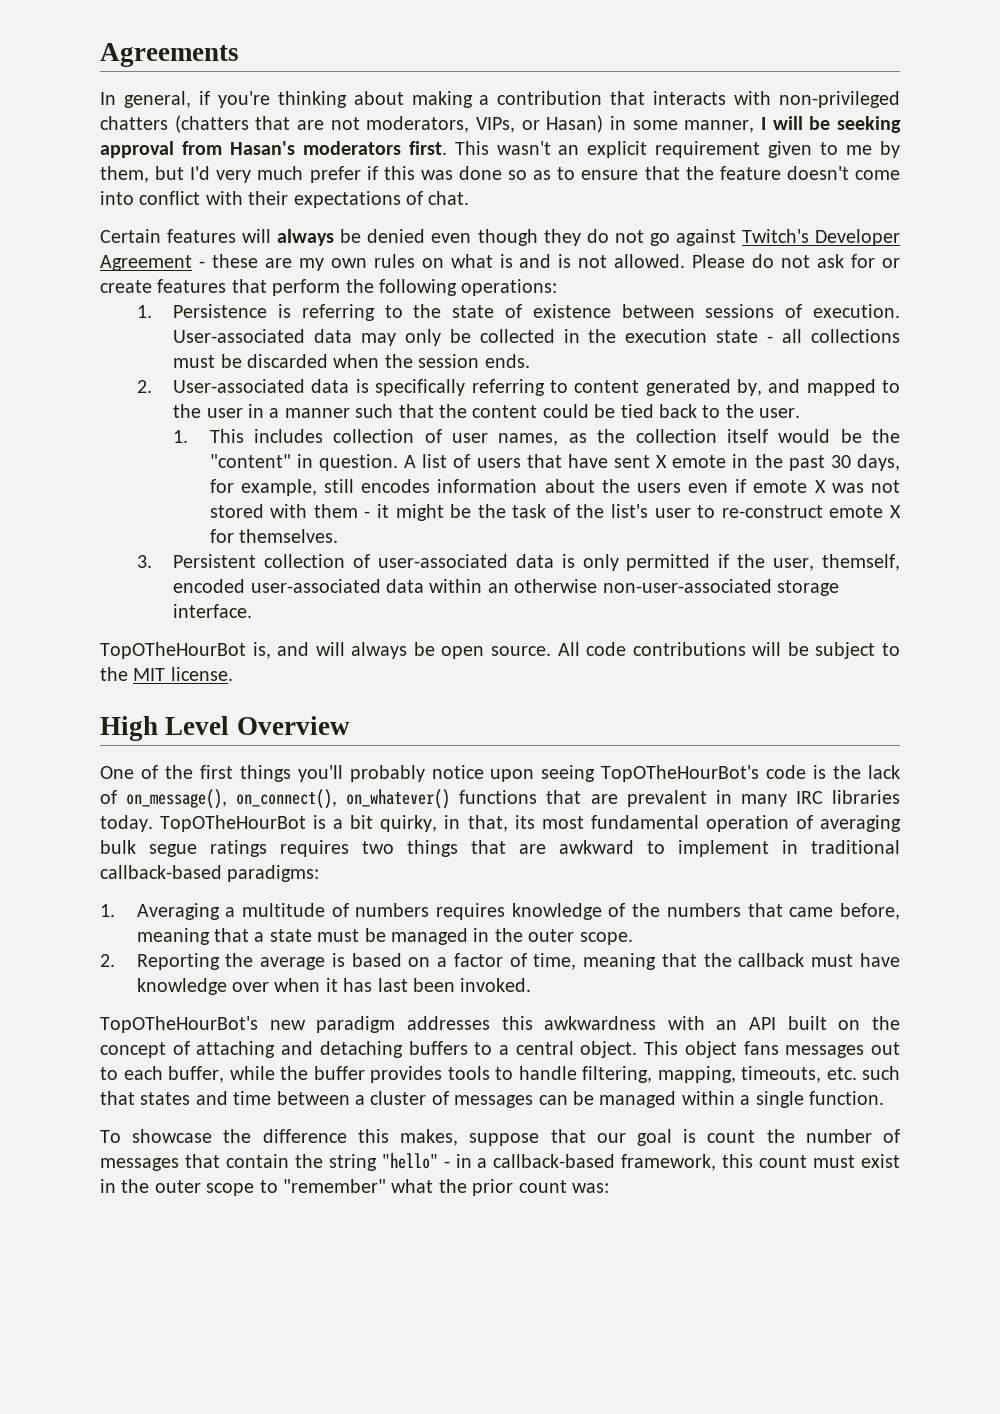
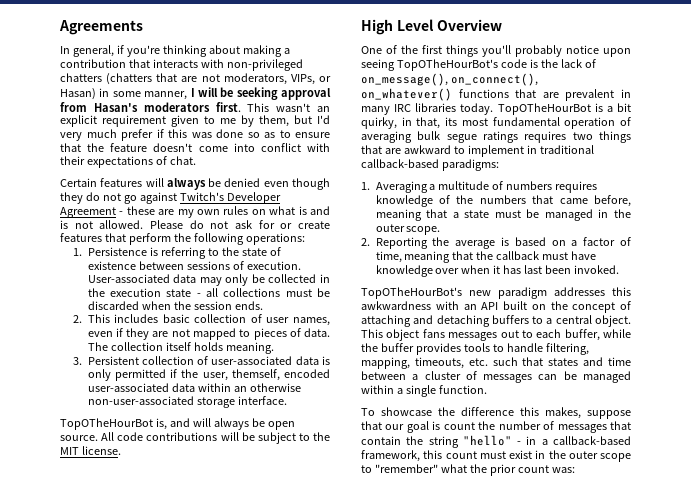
[173,379,900,396] [173,404,801,418] [173,430,189,443] User-associated data is specifically referring to content generated by, and mapped to the user in a manner such that the content could be tied back to the user. // 1. -> (83, 319) none
(324, 436) none -> [162,314,190,323] basic
[568,429,901,443] [209,454,900,471] [209,479,900,496] [209,504,901,521] [209,529,339,543] as the collection itself would be the "content" in question. A list of users that have sent X emote in the past 30 days, for example, still encodes information about the users even if emote X was not stored with them - it might be the task of the list's user to re-construct emote X for themselves. -> [87,328,330,340] [87,342,274,354] even if they are not mapped to pieces of data. The collection itself holds meaning.

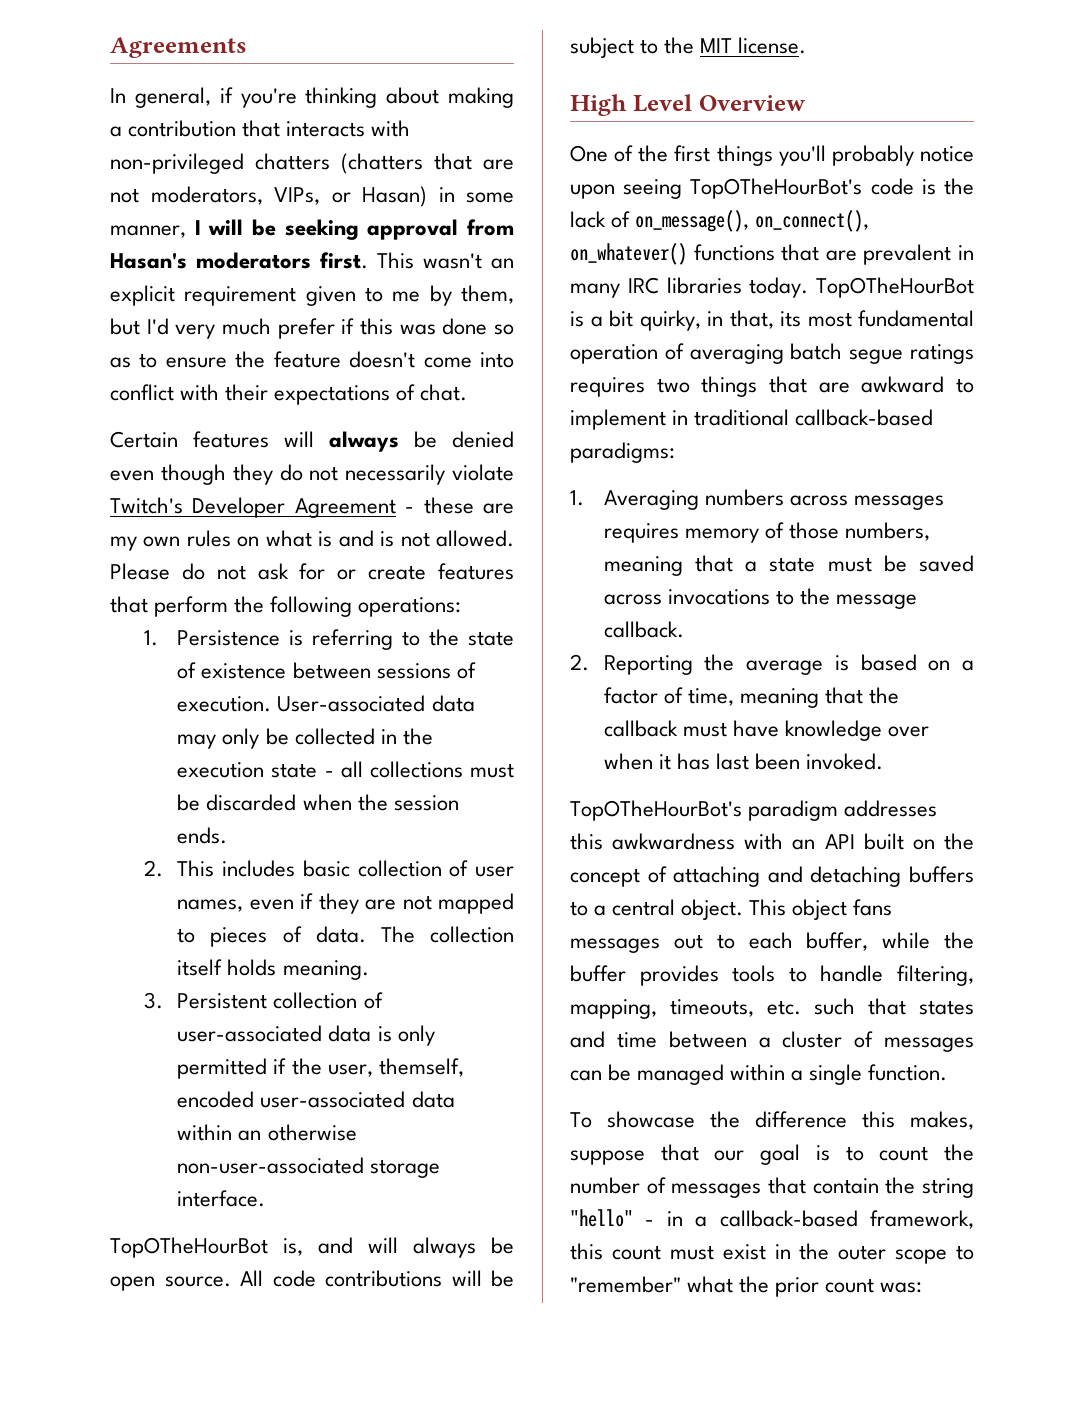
[60,143,81,152] that -> (227, 362) none
[123,192,177,204] go against -> [345,464,514,485] necessarily violate
[417,131,441,140] bulk -> [790,343,843,360] batch
[429,181,598,193] [375,195,631,207] a multitude of numbers requires knowledge of the numbers that came before, -> [704,489,944,510] [603,522,930,543] numbers across messages requires memory of those numbers,
[544,209,631,221] [375,224,441,235] managed in the outer scope. -> [919,555,974,572] [603,588,917,609] [603,621,684,638] saved across invocations to the message callback.
[469,290,491,296] new -> (742, 810) none
(441, 425) none -> [845,1146,864,1161] to

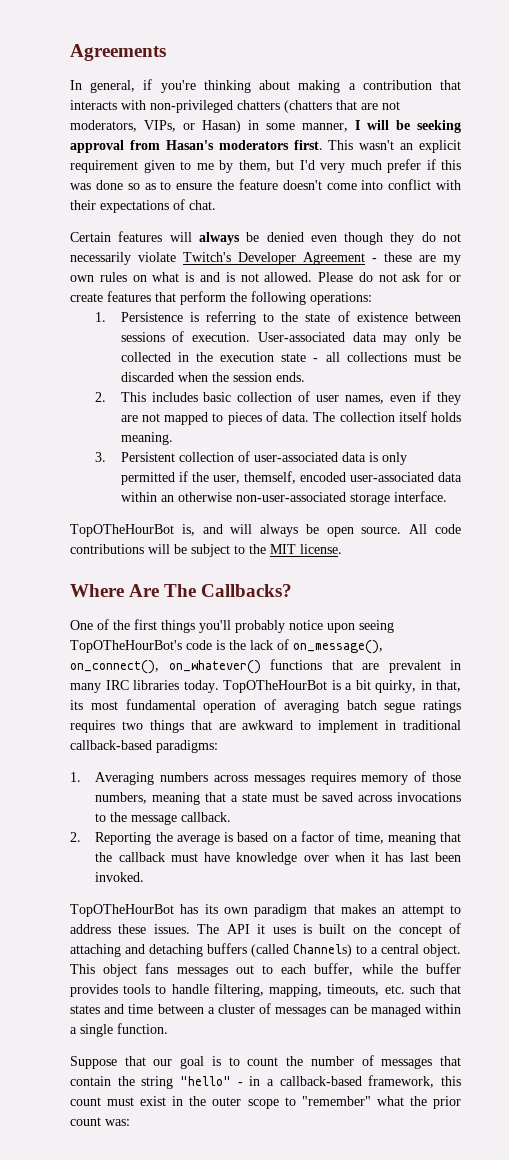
[570,94,806,116] High Level Overview -> [70,584,293,597] Where Are The Callbacks?
[570,800,938,821] [570,833,855,850] TopOTheHourBot's paradigm addresses this awkwardness with an API -> [70,904,461,917] [70,924,312,934] TopOTheHourBot has its own paradigm that makes an attempt to address these issues. The API it uses is
(974, 874) none -> [251,944,352,957] (called Channels)
[570,1111,974,1130] [570,1150,645,1165] To showcase the difference this makes, suppose -> [70,1056,117,1069] Suppose

